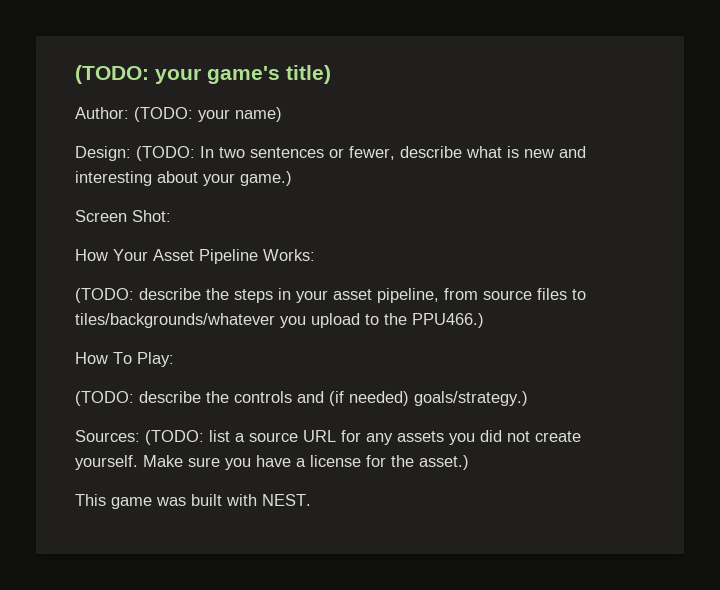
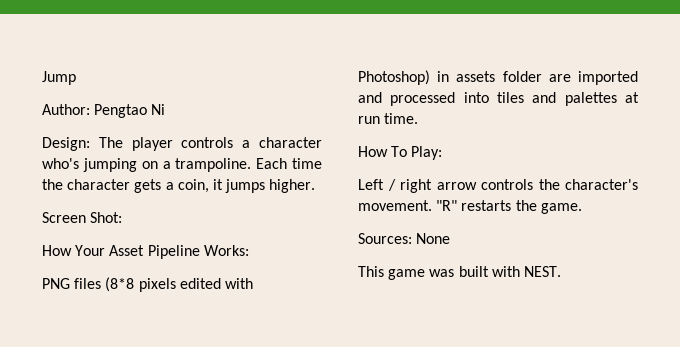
[75,65,331,84] [75,107,282,122] [75,146,586,161] [75,171,292,186] (TODO: your game's title) // Author: (TODO: your name) // Design: (TODO: In two sentences or fewer, describe what is new and interesting about your game.) -> [42,71,76,85] [42,104,166,118] [42,137,322,151] [42,158,322,172] [42,179,316,193] Jump // Author: Pengtao Ni // Design: The player controls a character who's jumping on a trampoline. Each time the character gets a coin, it jumps higher.
[75,288,586,303] [75,313,484,328] [75,352,174,367] [75,391,528,406] [75,430,581,445] [75,455,469,470] (TODO: describe the steps in your asset pipeline, from source files to tiles/backgrounds/whatever you upload to the PPU466.) // How To Play: // (TODO: describe the controls and (if needed) goals/strategy.) // Sources: (TODO: list a source URL for any assets you did not create yourself. Make sure you have a license for the asset.) -> [42,277,253,292] [358,70,638,85] [358,92,639,106] [358,113,419,124] [358,146,443,160] [358,179,638,193] [358,200,582,214] [358,233,451,244] PNG files (8*8 pixels edited with Photoshop) in assets folder are imported and processed into tiles and palettes at run time. // How To Play: // Left / right arrow controls the character's movement. "R" restarts the game. // Sources: None

